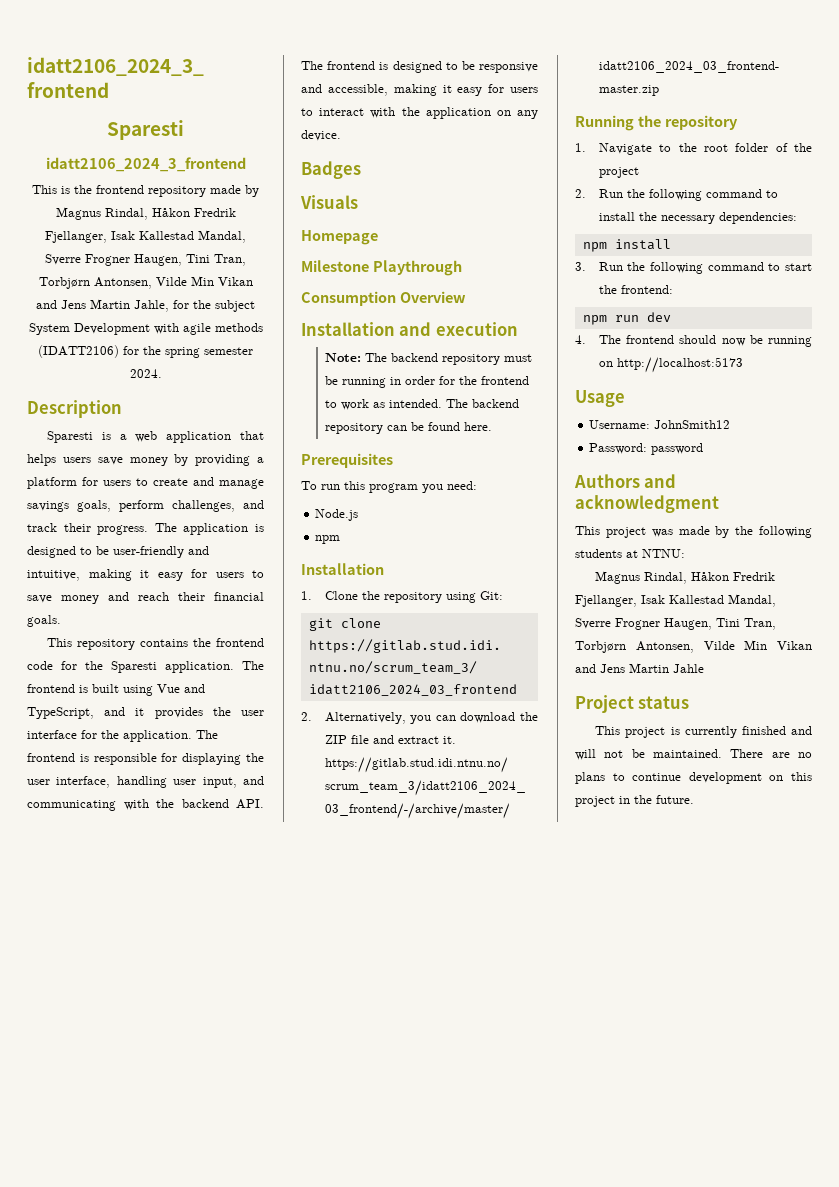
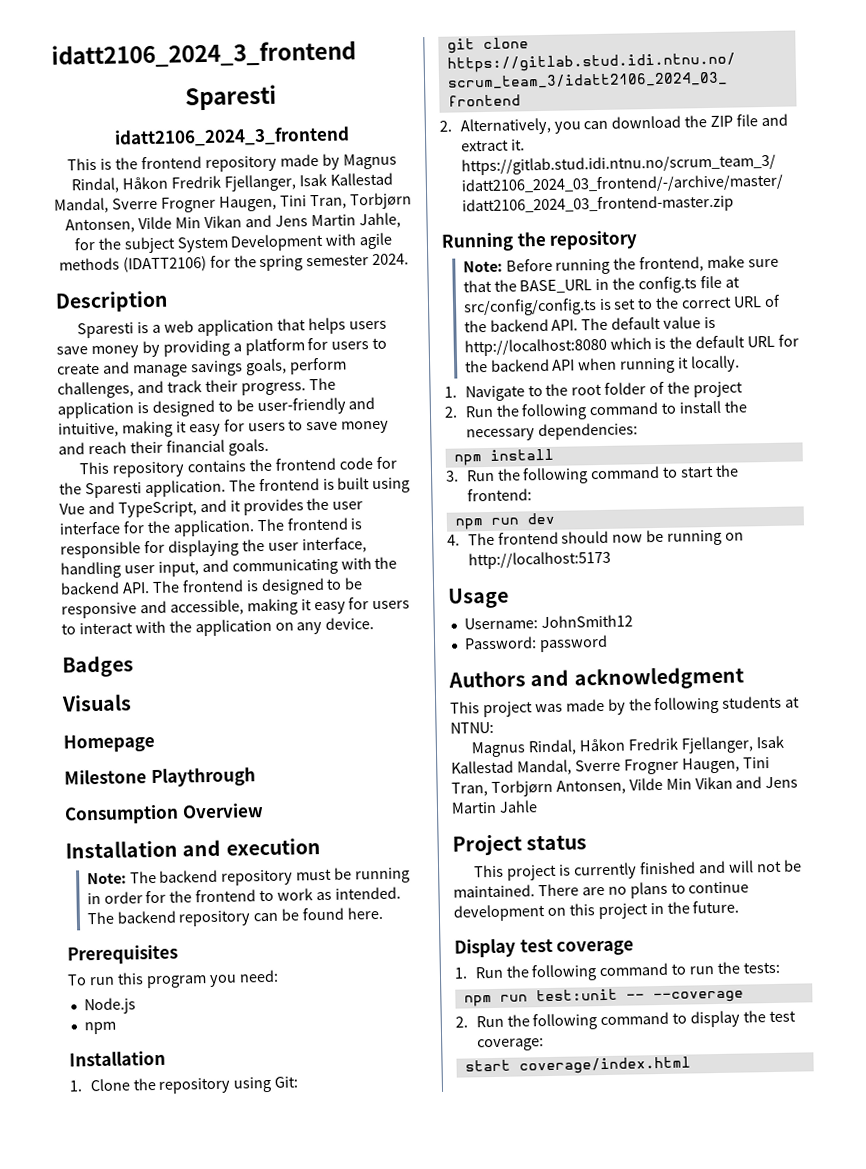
(738, 122) none -> [462,255,780,275] [462,275,740,294] [462,294,781,317] [463,316,717,333] [463,334,800,357] [464,355,741,374] // Note: Before running the frontend, make sure that the BASE_URL in the config.ts file at src/config/config.ts is set to the correct URL of the backend API. The default value is http://localhost:8080 which is the default URL for the backend API when running it locally.
(694, 799) none -> [454,938,635,958] [454,961,780,982] [463,988,744,1007] [455,1010,796,1031] [476,1038,544,1052] [464,1056,691,1075] // Display test coverage // 1. Run the following command to run the tests: // npm run test:unit -- --coverage // 2. Run the following command to display the test coverage: // start coverage/index.html

